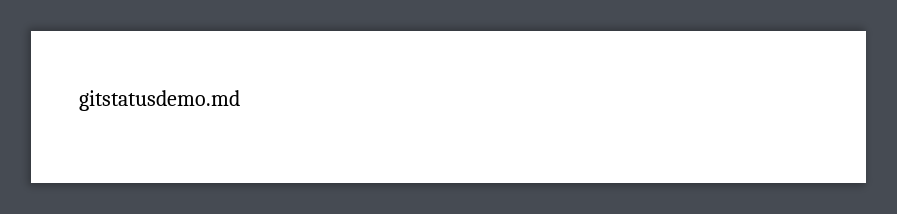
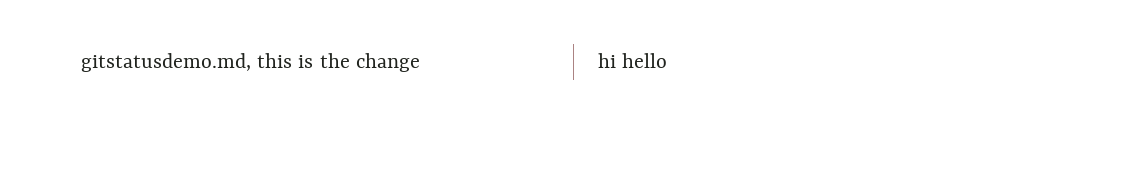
[79,90,240,111] gitstatusdemo.md -> [81,53,420,72] [598,53,668,68] gitstatusdemo.md, this is the change // hi hello

